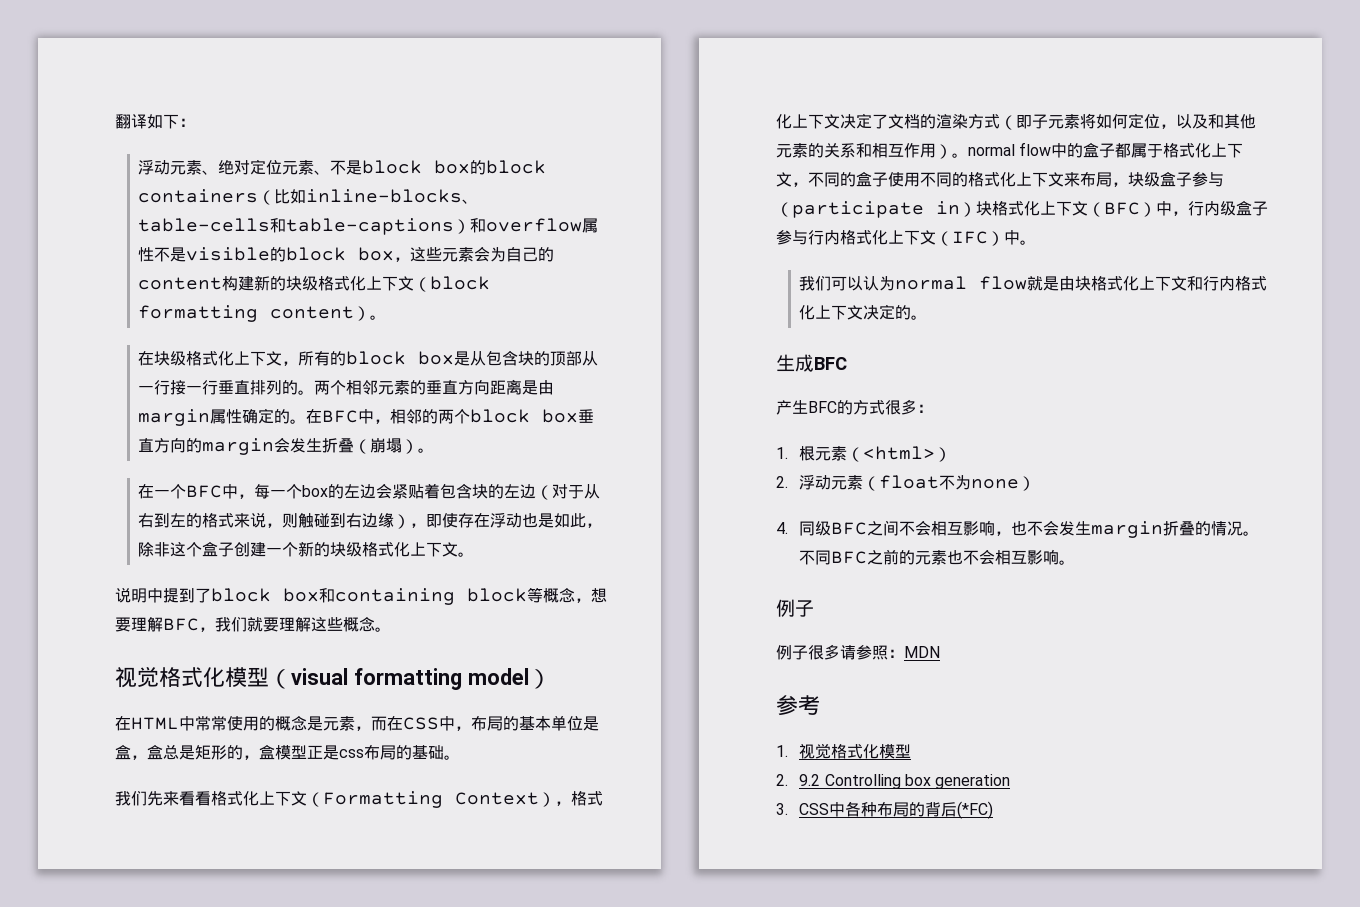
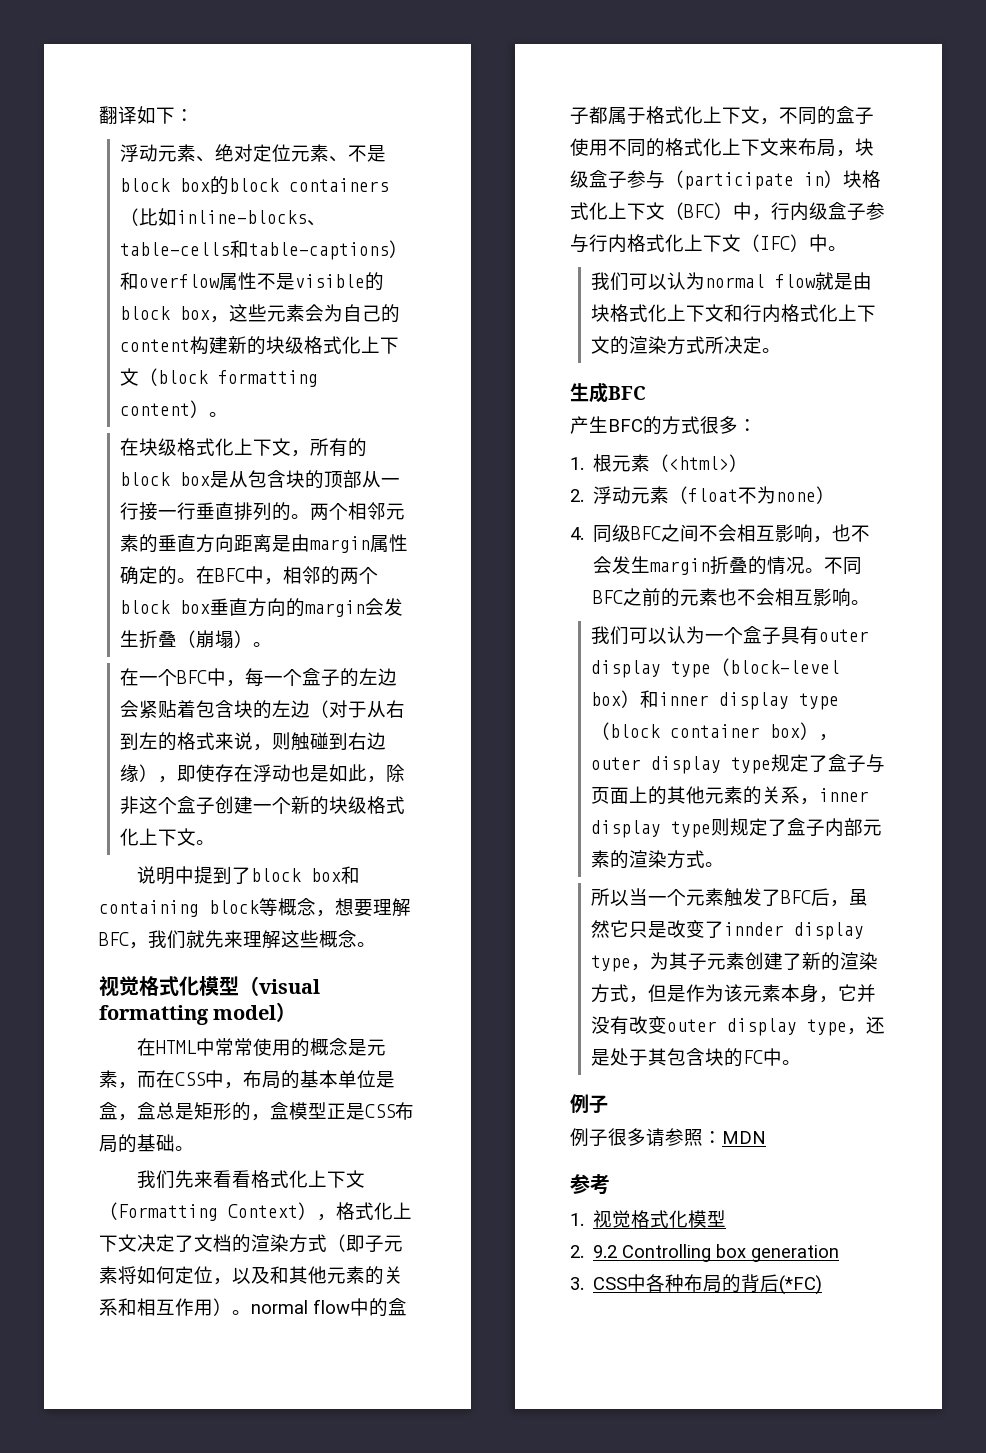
[302,485,329,497] box -> [302,668,341,687] 盒子
[263,617,279,632] 要 -> [205,930,243,948] 先来
[339,749,364,758] css -> [365,1104,396,1118] CSS
[863,304,912,320] 决定的 -> [610,336,763,355] 的渲染方式所决定
(1076, 562) none -> [591,626,870,645] [591,658,841,678] [591,690,840,710] [591,722,839,741] [591,754,886,774] [591,786,870,805] [591,818,883,838] [591,850,725,869] [591,888,869,907] [591,920,865,940] [591,952,879,972] [591,984,877,1003] [591,1016,886,1036] [591,1048,802,1067] // 我们可以认为一个盒子具有outer display type（block-level box）和inner display type（block container box），outer display type规定了盒子与页面上的其他元素的关系，inner display type则规定了盒子内部元素的渲染方式。 // 所以当一个元素触发了BFC后，虽然它只是改变了innder display type，为其子元素创建了新的渲染方式，但是作为该元素本身，它并没有改变outer display type，还是处于其包含块的FC中。

